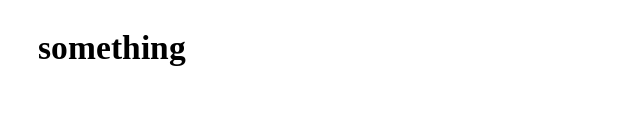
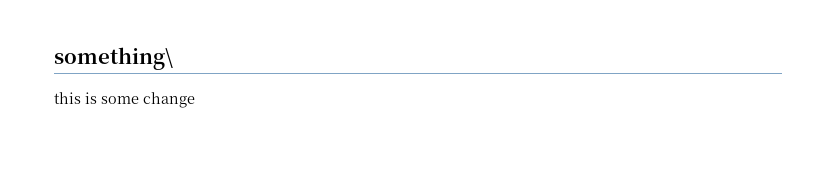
[38,35,186,66] something -> [54,47,173,70] [54,92,195,108] something\ // this is some change

